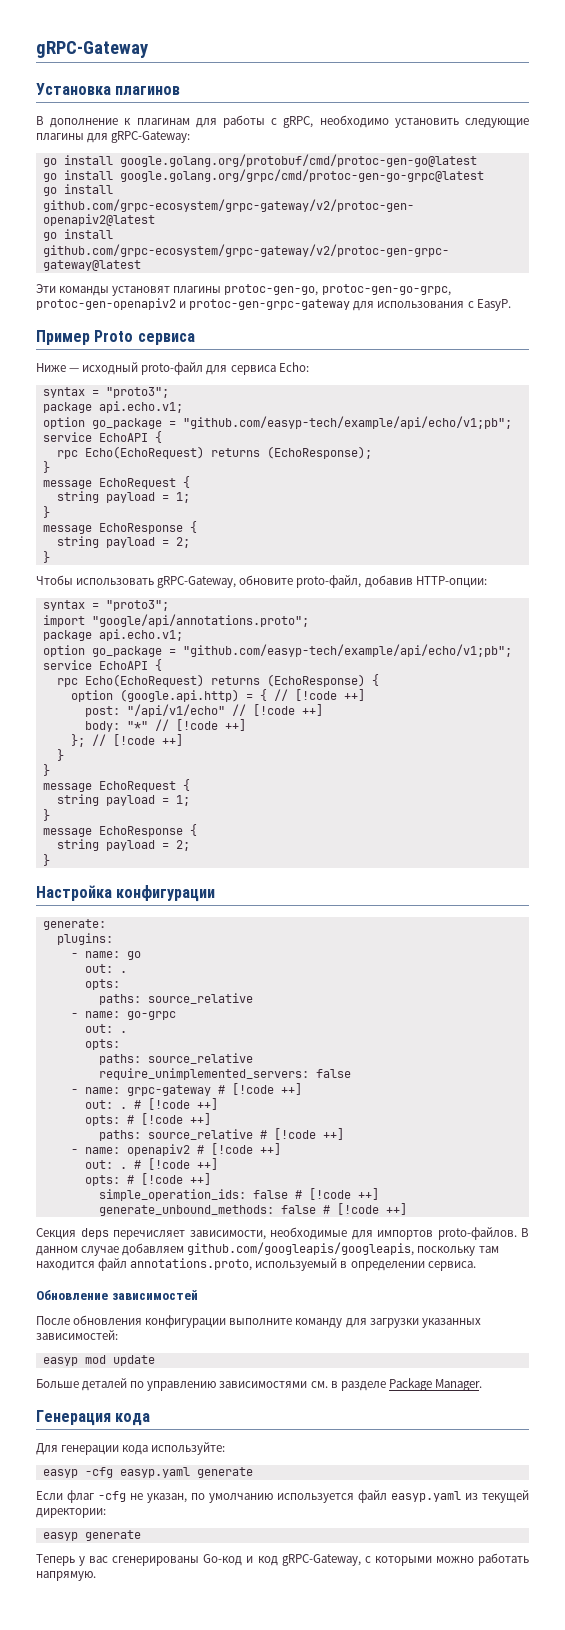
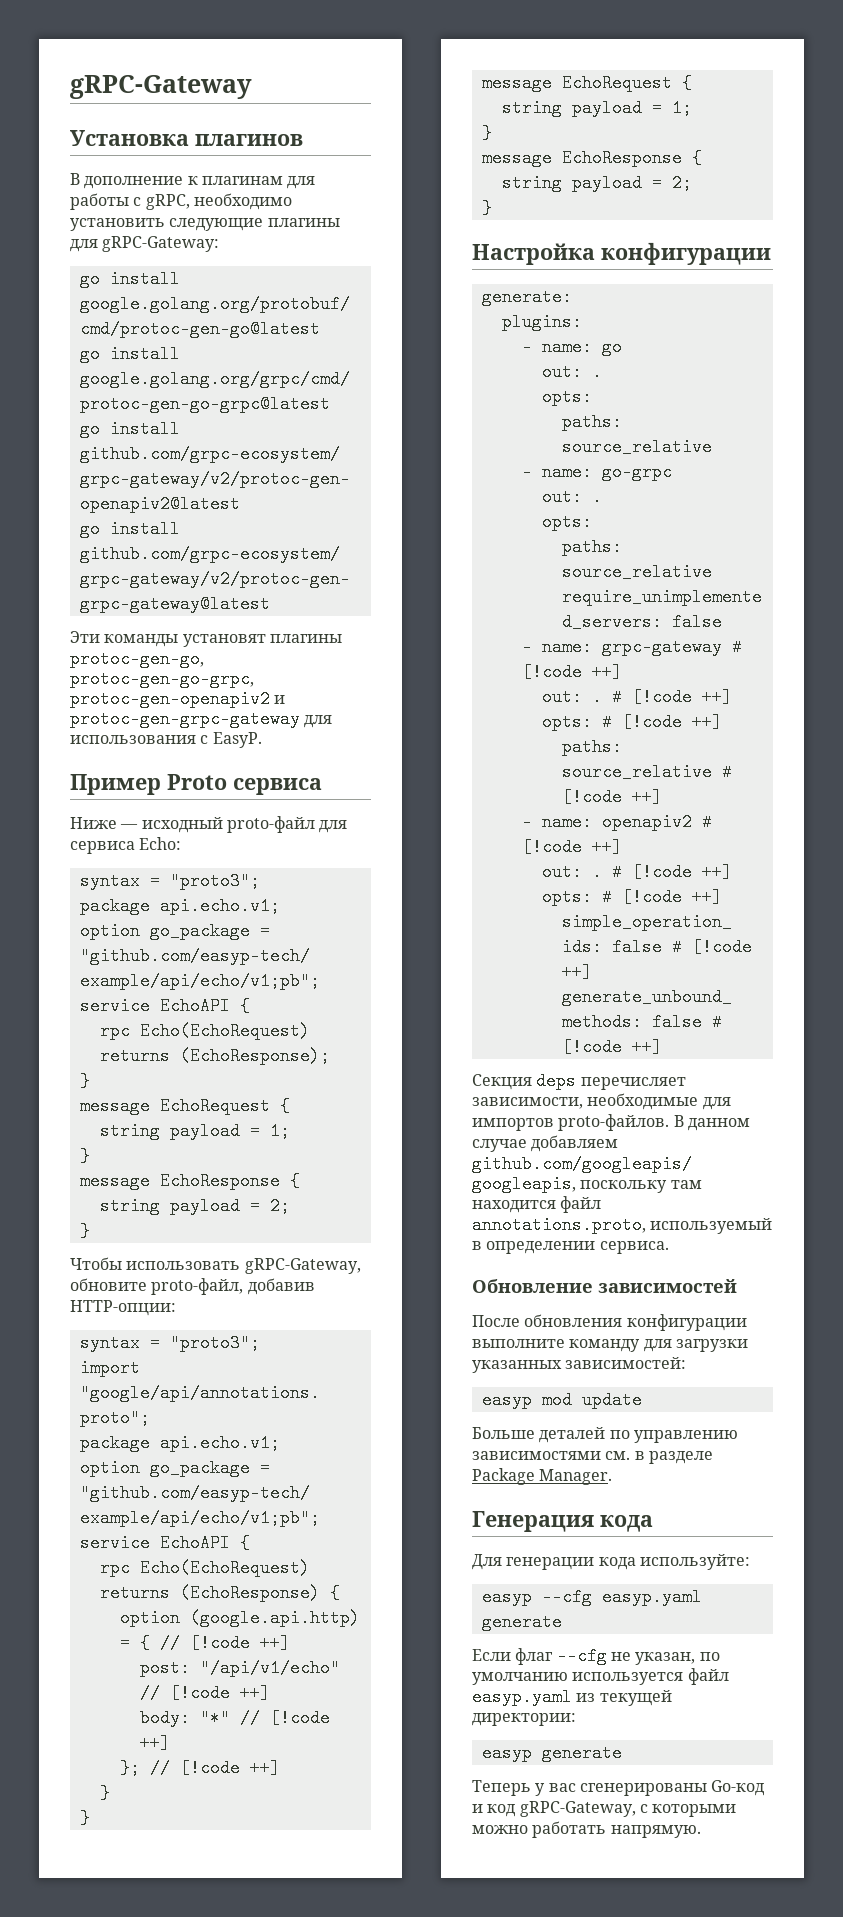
[84,1467,113,1478] -cfg -> [541,1588,592,1606] --cfg
[98,1491,126,1502] -cfg -> [556,1647,607,1665] --cfg

